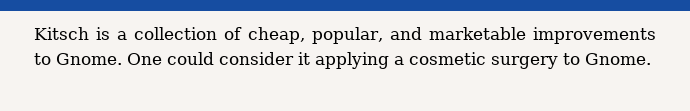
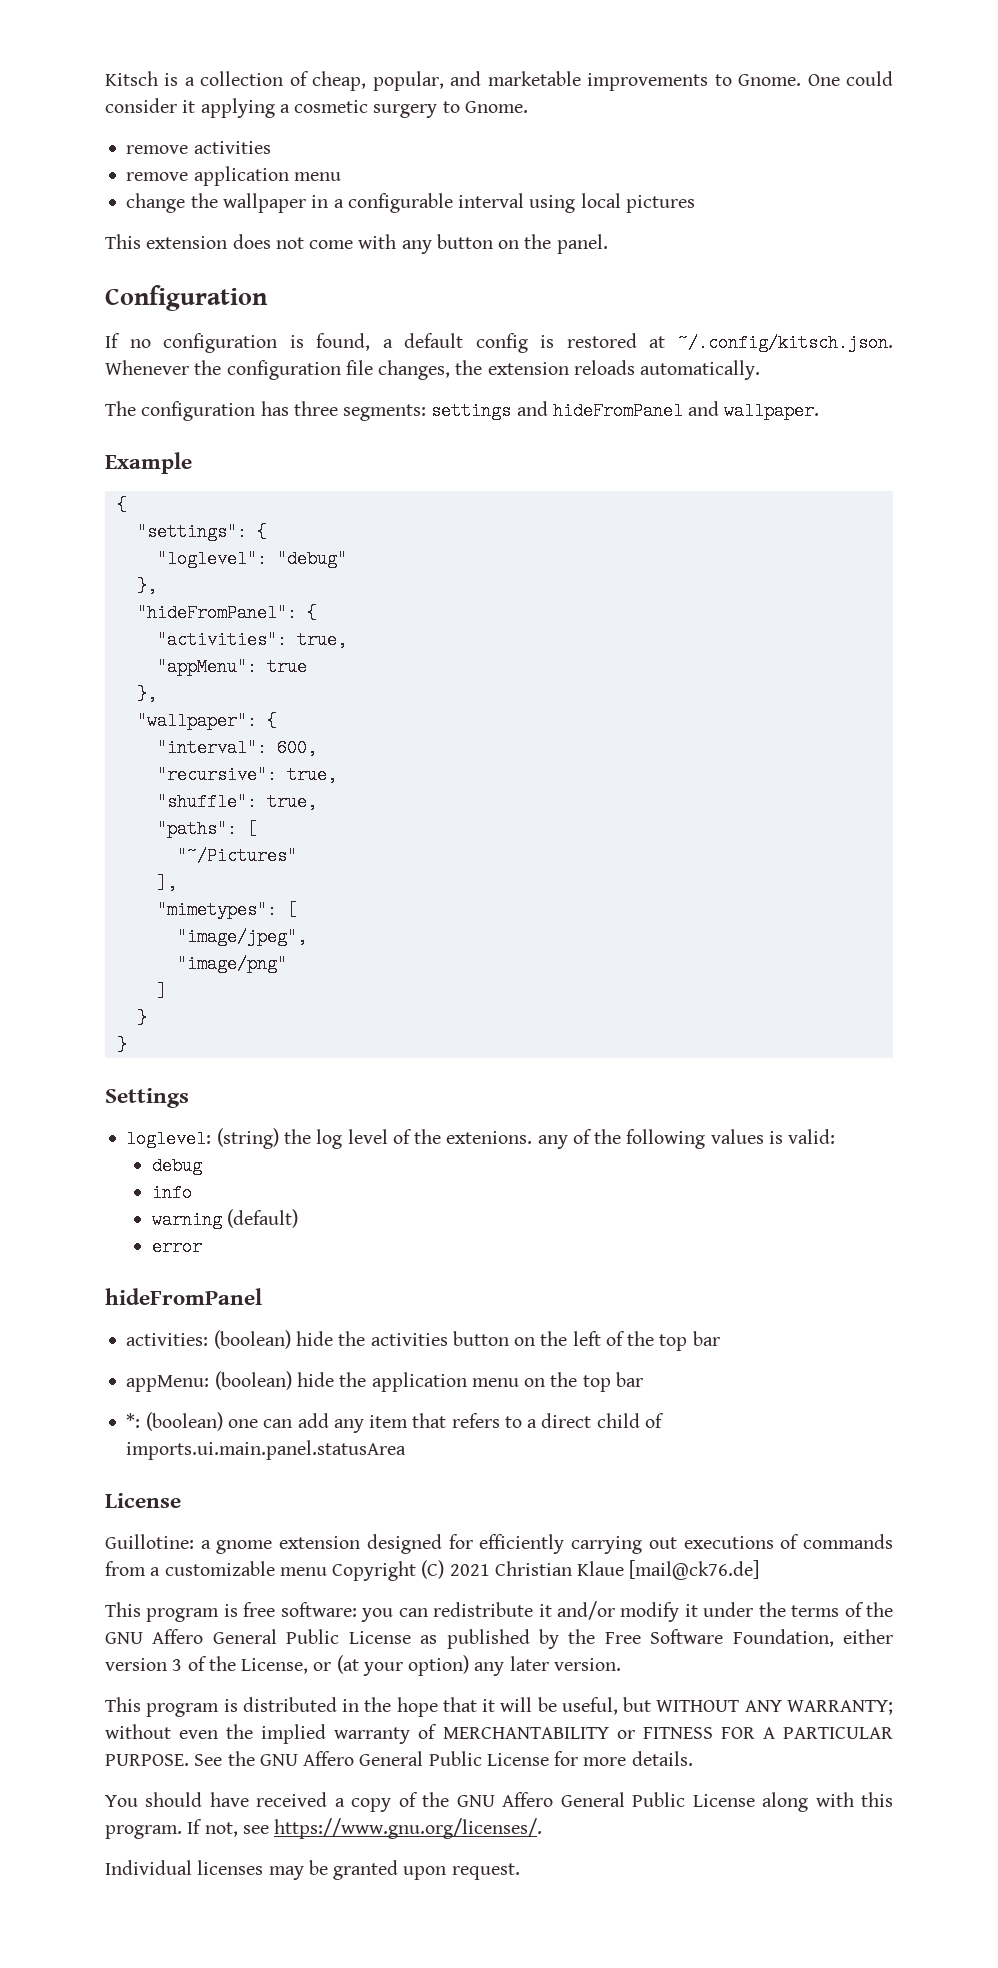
(651, 59) none -> [126,141,271,154] [126,166,341,186] [126,193,695,213] [105,234,608,254] [105,285,268,311] [105,333,893,353] [105,360,761,380] [105,401,820,421] [105,452,192,474] [116,496,127,514] [136,523,267,541] [156,550,347,568] [136,577,157,595] [136,604,317,622] [156,631,347,649] [156,658,307,676] [136,685,157,703] [136,712,277,730] [156,739,317,757] [156,766,337,784] [156,793,317,811] [156,820,257,838] [176,847,297,865] [156,874,177,892] [156,901,297,919] [176,928,307,946] [176,955,287,973] [156,982,167,1000] [136,1009,147,1027] [116,1036,127,1054] [105,1088,189,1108] [126,1128,836,1149] [151,1157,202,1175] [151,1184,192,1202] [151,1209,299,1229] [151,1238,202,1256] [105,1288,262,1305] [126,1330,720,1351] [126,1371,643,1392] [126,1412,664,1433] [126,1440,407,1460] [105,1493,181,1508] [105,1534,894,1554] [105,1560,760,1581] [105,1601,893,1622] [105,1629,893,1649] [105,1655,621,1676] [105,1697,893,1717] [105,1724,894,1744] [105,1751,693,1766] [105,1792,893,1812] [105,1818,543,1839] [105,1860,520,1880] // remove activities // remove application menu // change the wallpaper in a configurable interval using local pictures // This extension does not come with any button on the panel. // Configuration // If no configuration is found, a default config is restored at ~/.config/kitsch.json. Whenever the configuration file changes, the extension reloads automatically. // The configuration has three segments: settings and hideFromPanel and wallpaper. // Example // { // "settings": { // "loglevel": "debug" // }, // "hideFromPanel": { // "activities": true, // "appMenu": true // }, // "wallpaper": { // "interval": 600, // "recursive": true, // "shuffle": true, // "paths": [ // "~/Pictures" // ], // "mimetypes": [ // "image/jpeg", // "image/png" // ] // } // } // Settings // loglevel: (string) the log level of the extenions. any of the following values is valid: // debug // info // warning (default) // error // hideFromPanel // activities: (boolean) hide the activities button on the left of the top bar // appMenu: (boolean) hide the application menu on the top bar // *: (boolean) one can add any item that refers to a direct child of imports.ui.main.panel.statusArea // License // Guillotine: a gnome extension designed for efficiently carrying out executions of commands from a customizable menu Copyright (C) 2021 Christian Klaue [mail@ck76.de] // This program is free software: you can redistribute it and/or modify it under the terms of the GNU Affero General Public License as published by the Free Software Foundation, either version 3 of the License, or (at your option) any later version. // This program is distributed in the hope that it will be useful, but WITHOUT ANY WARRANTY; without even the implied warranty of MERCHANTABILITY or FITNESS FOR A PARTICULAR PURPOSE. See the GNU Affero General Public License for more details. // You should have received a copy of the GNU Affero General Public License along with this program. If not, see https://www.gnu.org/licenses/. // Individual licenses may be granted upon request.

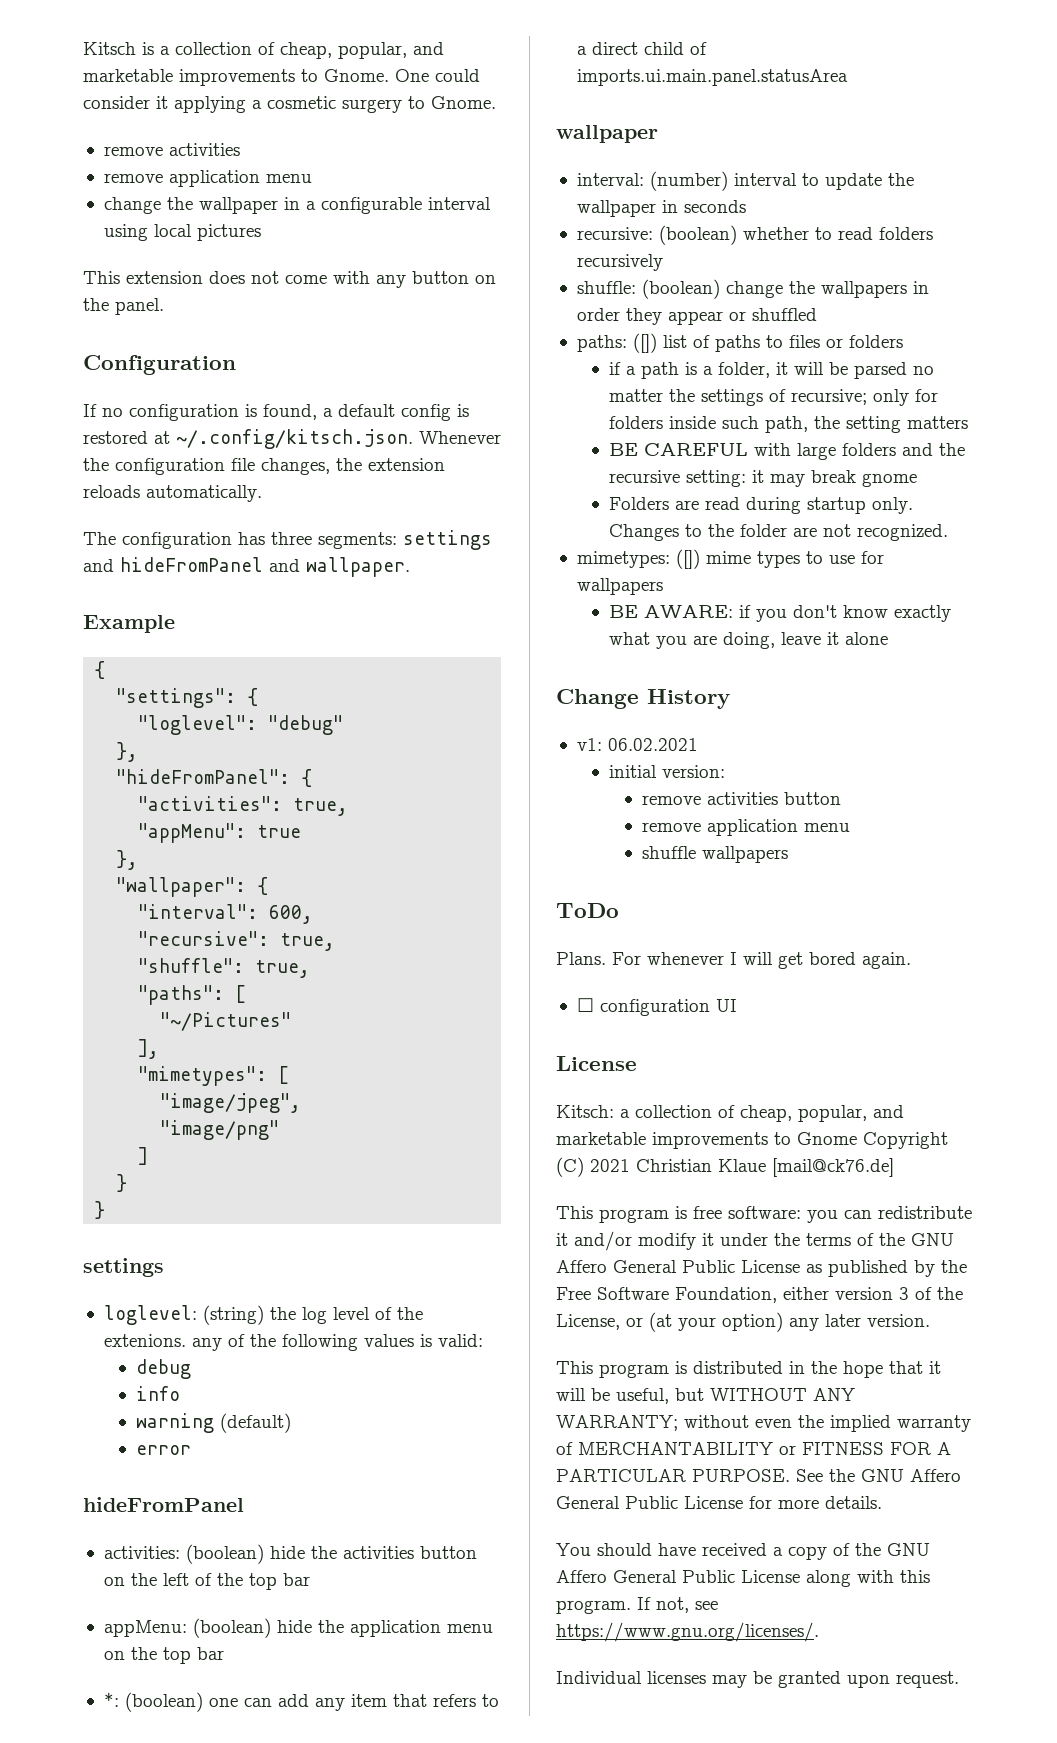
[105,1088,189,1108] Settings -> [83,1258,164,1277] settings
[105,1493,181,1508] [105,1534,894,1554] [105,1561,327,1576] License // Guillotine: a gnome extension designed for efficiently carrying out executions of commands from a customizable menu -> [556,125,658,143] [576,171,914,191] [576,200,746,217] [576,225,933,245] [576,254,663,271] [576,279,929,299] [576,308,817,325] [576,333,903,353] [609,362,935,379] [609,389,939,406] [609,416,969,433] [609,443,966,460] [609,470,918,487] [609,497,914,514] [609,524,949,541] [576,549,884,569] [576,578,663,595] [609,605,952,622] [609,632,889,649] [556,689,730,709] [576,738,698,751] [609,765,726,778] [641,792,841,805] [641,819,850,836] [641,846,788,863] [556,903,619,918] [556,952,911,969] [576,998,737,1016] [556,1056,637,1071] [556,1105,904,1122] [556,1132,857,1149] wallpaper // interval: (number) interval to update the wallpaper in seconds // recursive: (boolean) whether to read folders recursively // shuffle: (boolean) change the wallpapers in order they appear or shuffled // paths: ([]) list of paths to files or folders // if a path is a folder, it will be parsed no matter the settings of recursive; only for folders inside such path, the setting matters // BE CAREFUL with large folders and the recursive setting: it may break gnome // Folders are read during startup only. Changes to the folder are not recognized. // mimetypes: ([]) mime types to use for wallpapers // BE AWARE: if you don't know exactly what you are doing, leave it alone // Change History // v1: 06.02.2021 // initial version: // remove activities button // remove application menu // shuffle wallpapers // ToDo // Plans. For whenever I will get bored again. // ☐ configuration UI // License // Kitsch: a collection of cheap, popular, and marketable improvements to Gnome

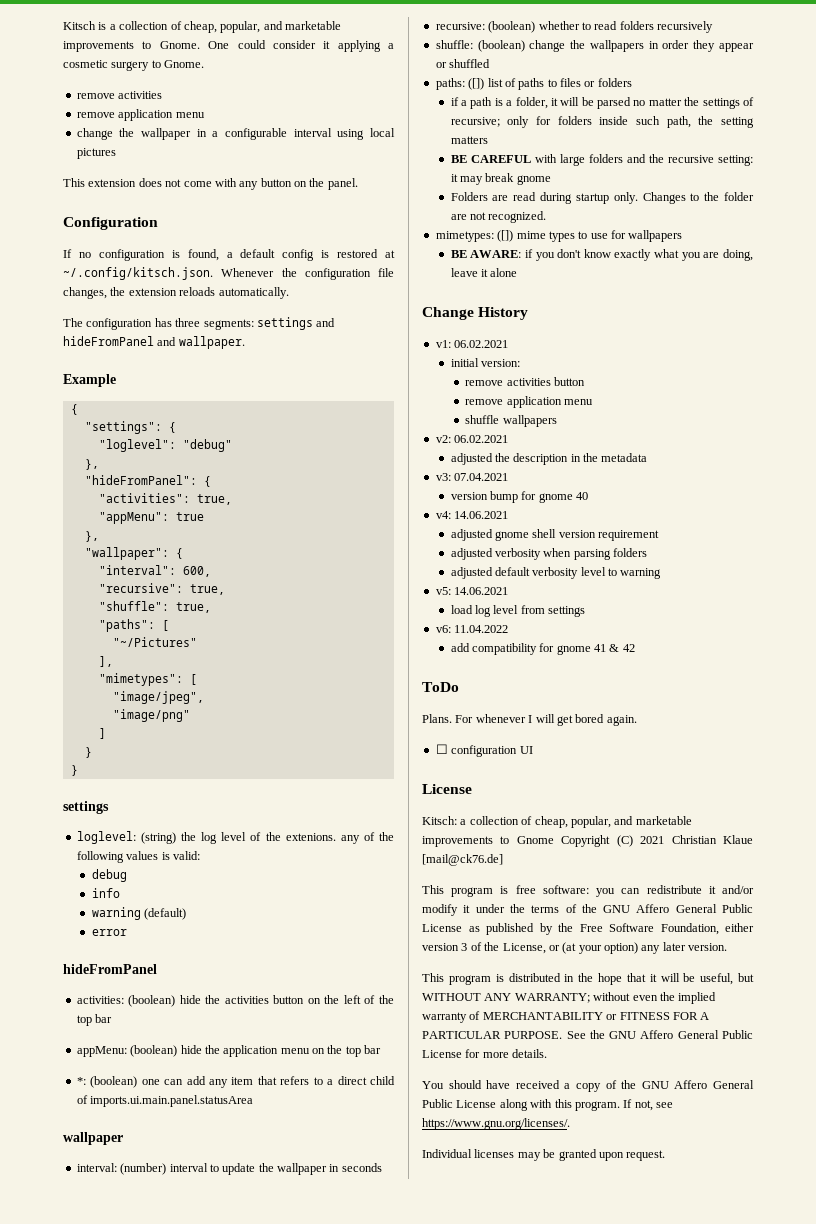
(788, 854) none -> [435,435,509,443] [450,453,648,465] [435,473,509,481] [450,491,589,503] [435,511,509,519] [450,529,660,541] [450,548,648,560] [450,567,662,579] [435,587,509,595] [450,605,586,617] [435,625,509,633] [450,643,635,655] // v2: 06.02.2021 // adjusted the description in the metadata // v3: 07.04.2021 // version bump for gnome 40 // v4: 14.06.2021 // adjusted gnome shell version requirement // adjusted verbosity when parsing folders // adjusted default verbosity level to warning // v5: 14.06.2021 // load log level from settings // v6: 11.04.2022 // add compatibility for gnome 41 & 42

